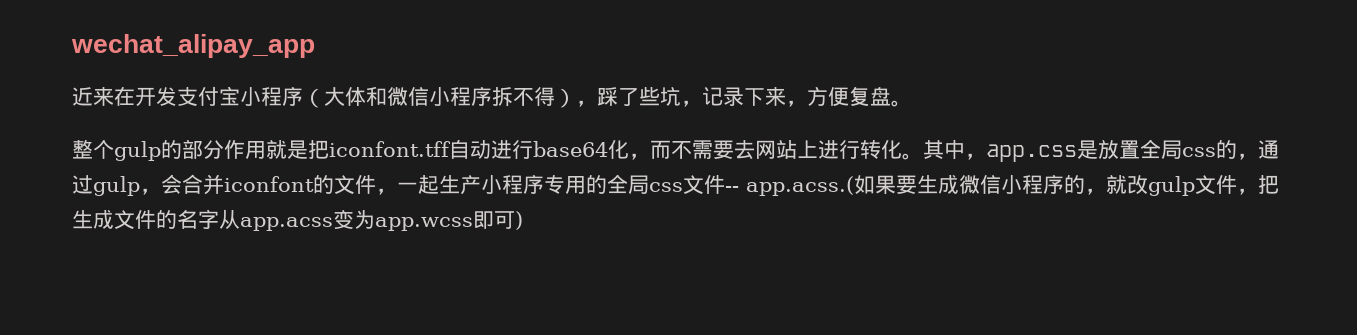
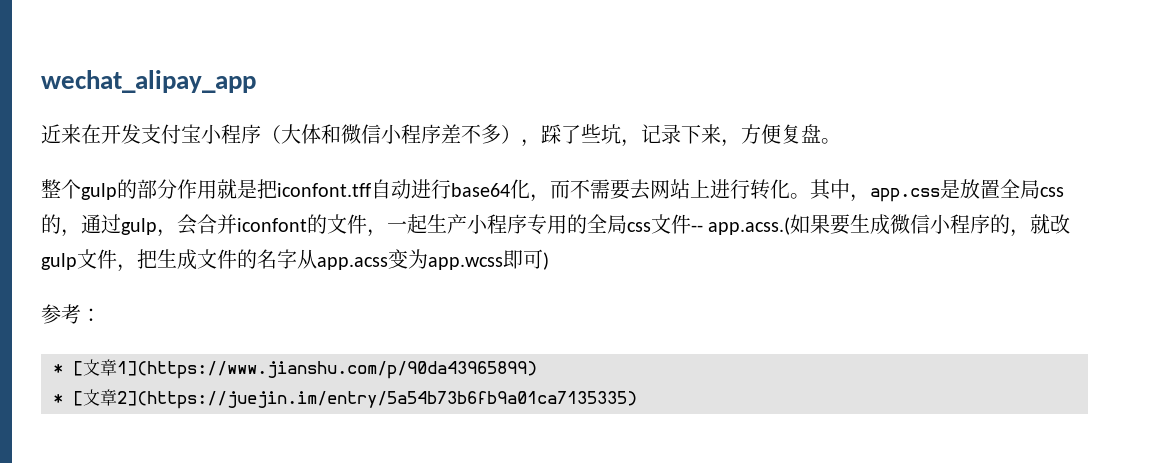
[492,87,555,107] 拆不得 -> [441,124,501,144] 差不多
(523, 220) none -> [41,304,101,324] [53,359,537,379] [53,389,637,409] // 参考： // * [文章1](https://www.jianshu.com/p/90da43965899) // * [文章2](https://juejin.im/entry/5a54b73b6fb9a01ca7135335)

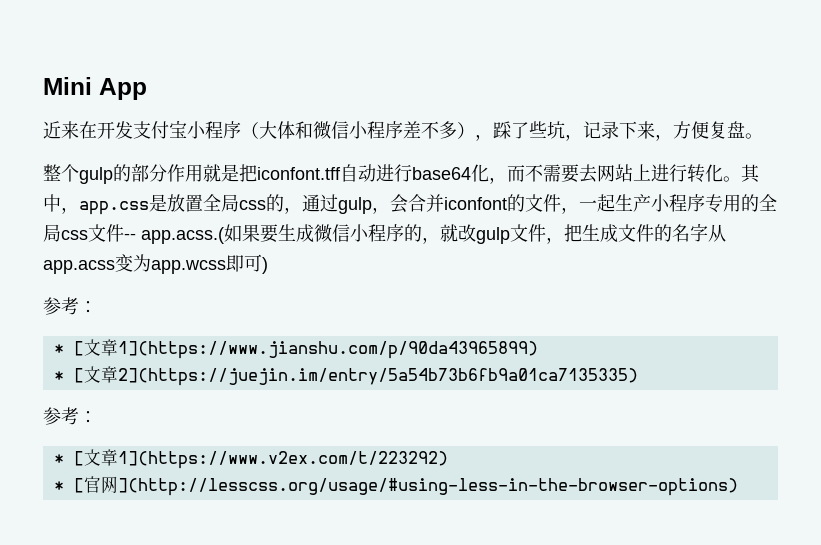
[41,70,256,93] wechat_alipay_app -> [43,77,147,100] Mini App
(637, 400) none -> [43,407,97,425] [53,449,448,469] [53,476,738,496] // 参考： // * [文章1](https://www.v2ex.com/t/223292) // * [官网](http://lesscss.org/usage/#using-less-in-the-browser-options)

